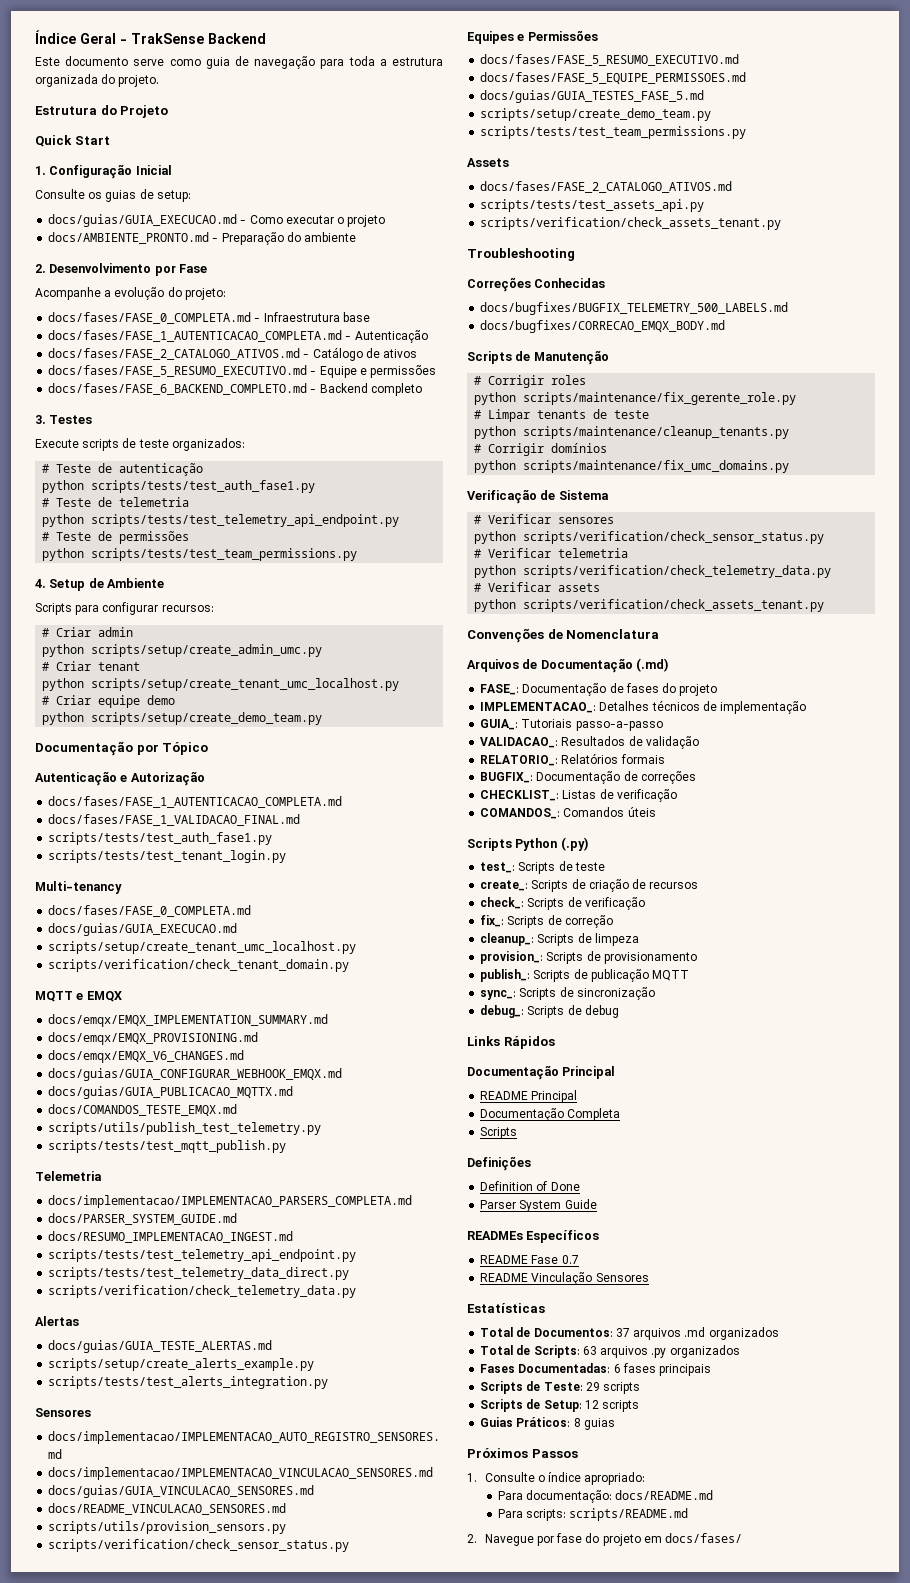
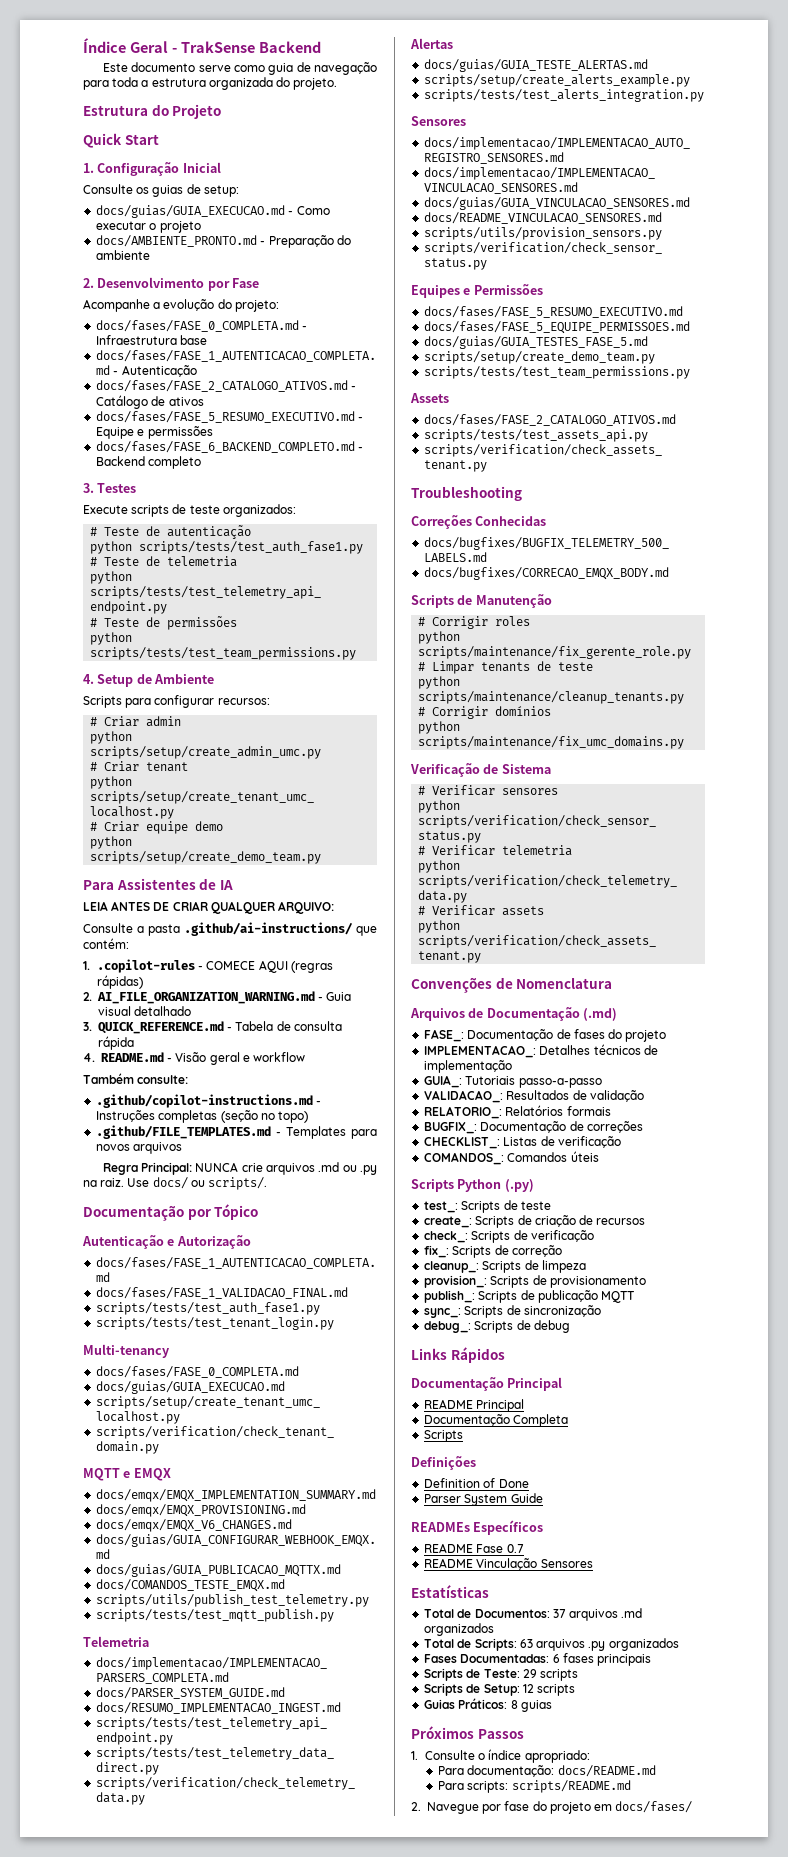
(323, 718) none -> [83,878,233,890] [83,901,335,914] [83,922,377,936] [83,938,129,949] [83,959,333,973] [96,975,143,989] [83,991,352,1004] [98,1006,192,1016] [83,1021,342,1034] [98,1036,134,1050] [83,1052,306,1065] [83,1073,189,1084] [96,1094,322,1108] [96,1110,309,1123] [96,1125,377,1139] [96,1142,183,1154] [102,1162,377,1175] [83,1177,268,1190] // Para Assistentes de IA // LEIA ANTES DE CRIAR QUALQUER ARQUIVO: // Consulte a pasta .github/ai-instructions/ que contém: // 1. .copilot-rules - COMECE AQUI (regras rápidas) // 2. AI_FILE_ORGANIZATION_WARNING.md - Guia visual detalhado // 3. QUICK_REFERENCE.md - Tabela de consulta rápida // 4. README.md - Visão geral e workflow // Também consulte: // .github/copilot-instructions.md - Instruções completas (seção no topo) // .github/FILE_TEMPLATES.md - Templates para novos arquivos // Regra Principal: NUNCA crie arquivos .md ou .py na raiz. Use docs/ ou scripts/.

